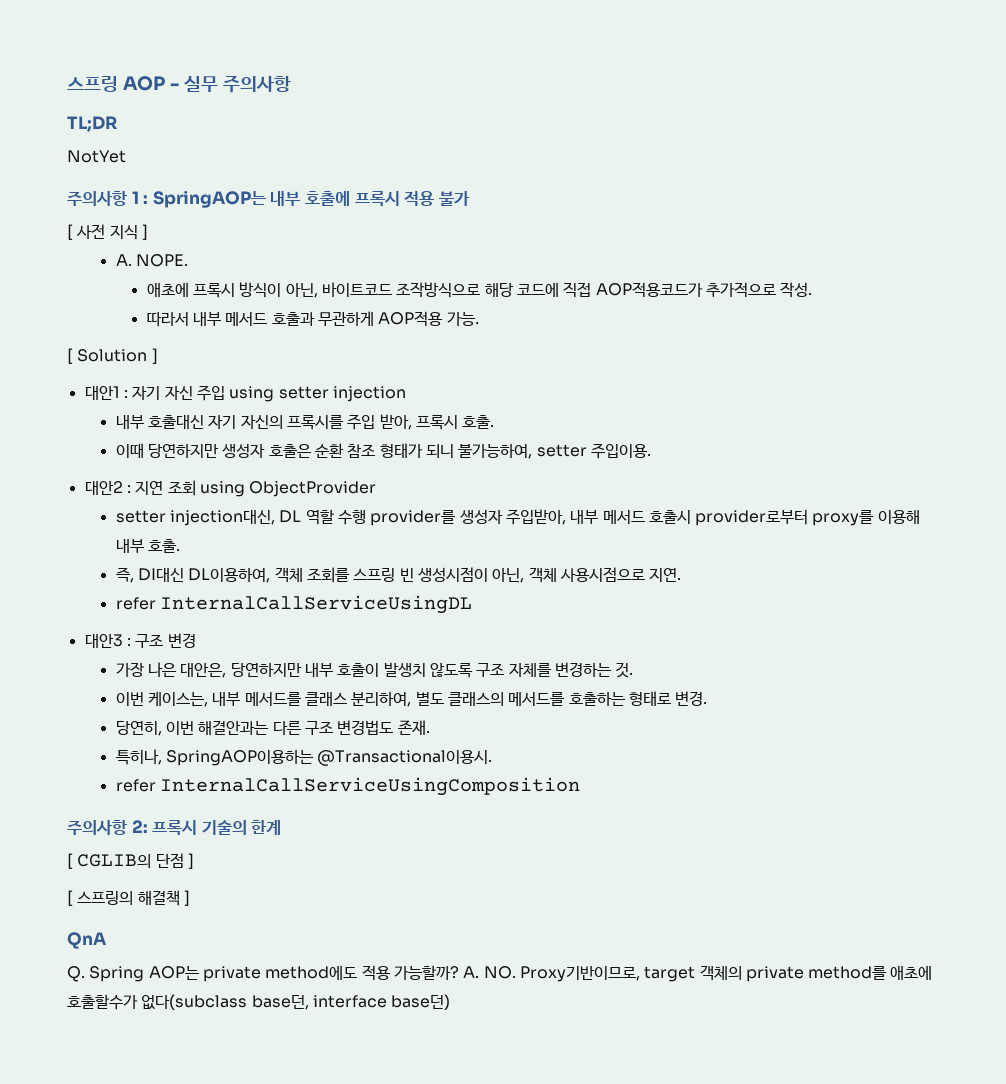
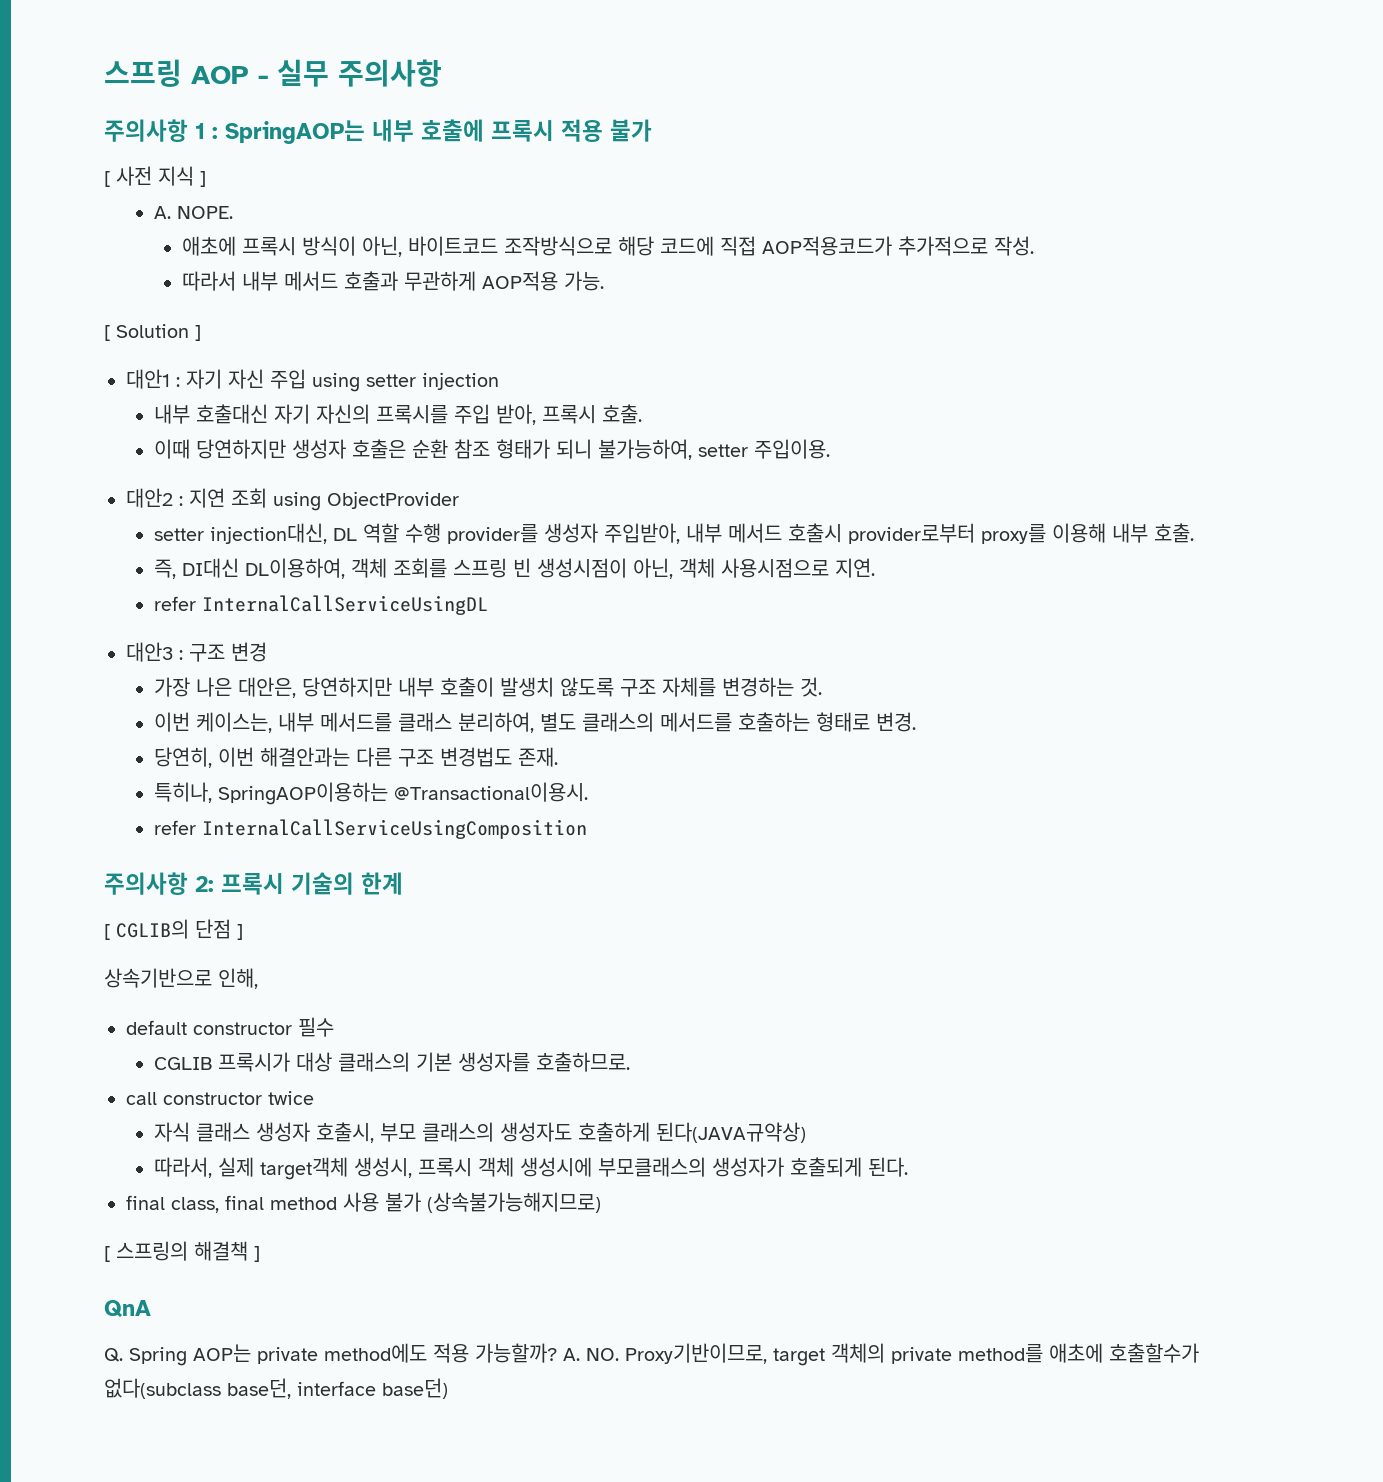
[67,116,118,132] [67,150,126,163] // TL;DR // NotYet -> (442, 73) none
(194, 861) none -> [104,968,258,989] [126,1017,334,1037] [153,1052,630,1072] [126,1091,314,1105] [153,1122,806,1143] [153,1157,908,1180] [126,1192,601,1213] // 상속기반으로 인해, // default constructor 필수 // CGLIB 프록시가 대상 클래스의 기본 생성자를 호출하므로. // call constructor twice // 자식 클래스 생성자 호출시, 부모 클래스의 생성자도 호출하게 된다(JAVA규약상) // 따라서, 실제 target객체 생성시, 프록시 객체 생성시에 부모클래스의 생성자가 호출되게 된다. // final class, final method 사용 불가 (상속불가능해지므로)

